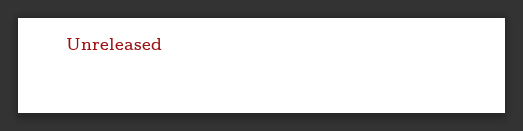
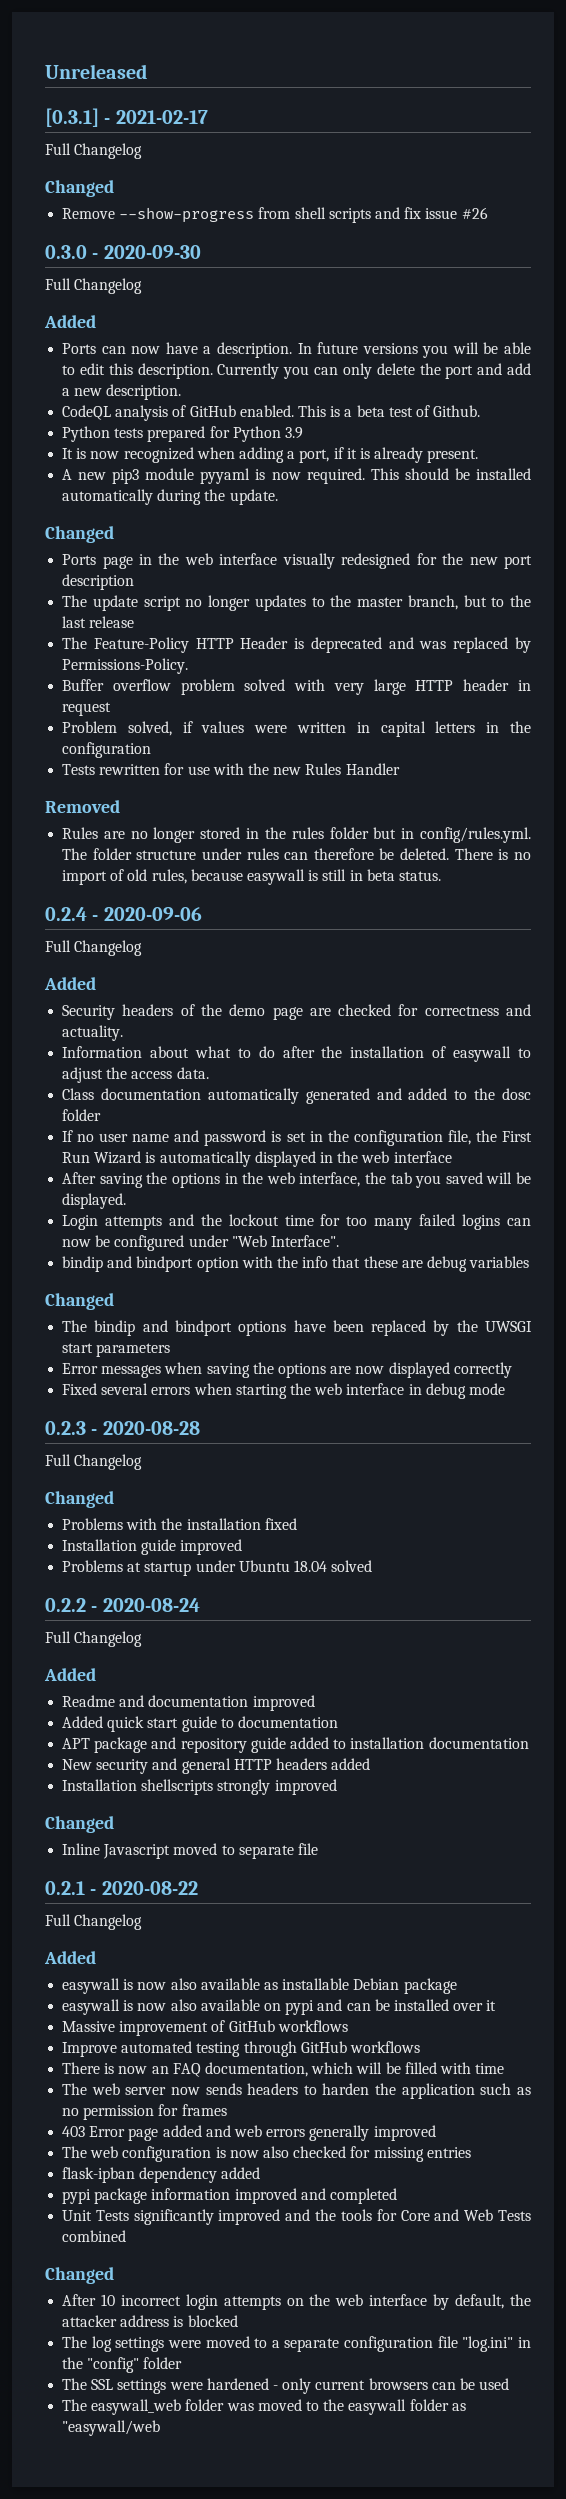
(162, 44) none -> [45,108,208,127] [45,143,143,159] [45,180,114,197] [62,207,488,223] [45,245,201,259] [45,278,143,294] [44,315,96,328] [62,342,531,358] [62,363,531,379] [62,384,182,400] [62,405,481,421] [62,426,303,442] [62,447,479,463] [62,468,531,484] [62,489,278,505] [45,526,114,543] [62,553,532,569] [62,574,135,590] [62,595,531,611] [62,616,135,628] [62,637,531,653] [62,658,189,674] [62,679,531,695] [62,702,112,716] [62,721,531,737] [62,742,152,758] [62,763,400,775] [45,800,120,813] [62,827,531,843] [62,848,531,860] [62,869,441,885] [45,907,202,921] [45,940,143,956] [44,977,96,990] [62,1004,531,1020] [62,1025,124,1041] [62,1046,531,1062] [62,1067,209,1083] [62,1088,531,1104] [62,1109,102,1121] [62,1130,532,1146] [62,1151,452,1167] [62,1172,531,1188] [62,1193,127,1209] [62,1214,531,1230] [62,1235,339,1251] [62,1256,530,1272] [45,1293,114,1310] [62,1320,532,1336] [62,1343,171,1357] [62,1362,512,1378] [62,1383,505,1399] [45,1421,200,1435] [45,1454,143,1470] [45,1491,114,1508] [62,1518,297,1530] [62,1539,243,1555] [62,1560,373,1576] [45,1598,200,1612] [45,1631,143,1647] [44,1668,96,1681] [62,1695,315,1711] [62,1716,338,1732] [62,1737,529,1753] [62,1758,371,1774] [62,1779,337,1795] [45,1816,114,1833] [62,1843,318,1859] [45,1881,198,1895] [45,1914,143,1930] [44,1951,96,1964] [62,1978,457,1994] [62,1999,497,2015] [62,2020,348,2036] [62,2041,420,2057] [62,2062,505,2077] [62,2083,531,2099] [62,2104,227,2120] [62,2125,436,2141] [62,2146,471,2162] [62,2167,261,2183] [62,2188,397,2204] [62,2209,531,2225] [62,2230,127,2242] [45,2267,114,2284] [62,2294,531,2310] [62,2315,238,2327] [62,2336,531,2352] [62,2357,183,2373] [62,2378,510,2394] [62,2399,466,2415] [62,2420,161,2436] // [0.3.1] - 2021-02-17 // Full Changelog // Changed // Remove --show-progress from shell scripts and fix issue #26 // 0.3.0 - 2020-09-30 // Full Changelog // Added // Ports can now have a description. In future versions you will be able to edit this description. Currently you can only delete the port and add a new description. // CodeQL analysis of GitHub enabled. This is a beta test of Github. // Python tests prepared for Python 3.9 // It is now recognized when adding a port, if it is already present. // A new pip3 module pyyaml is now required. This should be installed automatically during the update. // Changed // Ports page in the web interface visually redesigned for the new port description // The update script no longer updates to the master branch, but to the last release // The Feature-Policy HTTP Header is deprecated and was replaced by Permissions-Policy. // Buffer overflow problem solved with very large HTTP header in request // Problem solved, if values were written in capital letters in the configuration // Tests rewritten for use with the new Rules Handler // Removed // Rules are no longer stored in the rules folder but in config/rules.yml. The folder structure under rules can therefore be deleted. There is no import of old rules, because easywall is still in beta status. // 0.2.4 - 2020-09-06 // Full Changelog // Added // Security headers of the demo page are checked for correctness and actuality. // Information about what to do after the installation of easywall to adjust the access data. // Class documentation automatically generated and added to the dosc folder // If no user name and password is set in the configuration file, the First Run Wizard is automatically displayed in the web interface // After saving the options in the web interface, the tab you saved will be displayed. // Login attempts and the lockout time for too many failed logins can now be configured under "Web Interface". // bindip and bindport option with the info that these are debug variables // Changed // The bindip and bindport options have been replaced by the UWSGI start parameters // Error messages when saving the options are now displayed correctly // Fixed several errors when starting the web interface in debug mode // 0.2.3 - 2020-08-28 // Full Changelog // Changed // Problems with the installation fixed // Installation guide improved // Problems at startup under Ubuntu 18.04 solved // 0.2.2 - 2020-08-24 // Full Changelog // Added // Readme and documentation improved // Added quick start guide to documentation // APT package and repository guide added to installation documentation // New security and general HTTP headers added // Installation shellscripts strongly improved // Changed // Inline Javascript moved to separate file // 0.2.1 - 2020-08-22 // Full Changelog // Added // easywall is now also available as installable Debian package // easywall is now also available on pypi and can be installed over it // Massive improvement of GitHub workflows // Improve automated testing through GitHub workflows // There is now an FAQ documentation, which will be filled with time // The web server now sends headers to harden the application such as no permission for frames // 403 Error page added and web errors generally improved // The web configuration is now also checked for missing entries // flask-ipban dependency added // pypi package information improved and completed // Unit Tests significantly improved and the tools for Core and Web Tests combined // Changed // After 10 incorrect login attempts on the web interface by default, the attacker address is blocked // The log settings were moved to a separate configuration file "log.ini" in the "config" folder // The SSL settings were hardened - only current browsers can be used // The easywall_web folder was moved to the easywall folder as "easywall/web

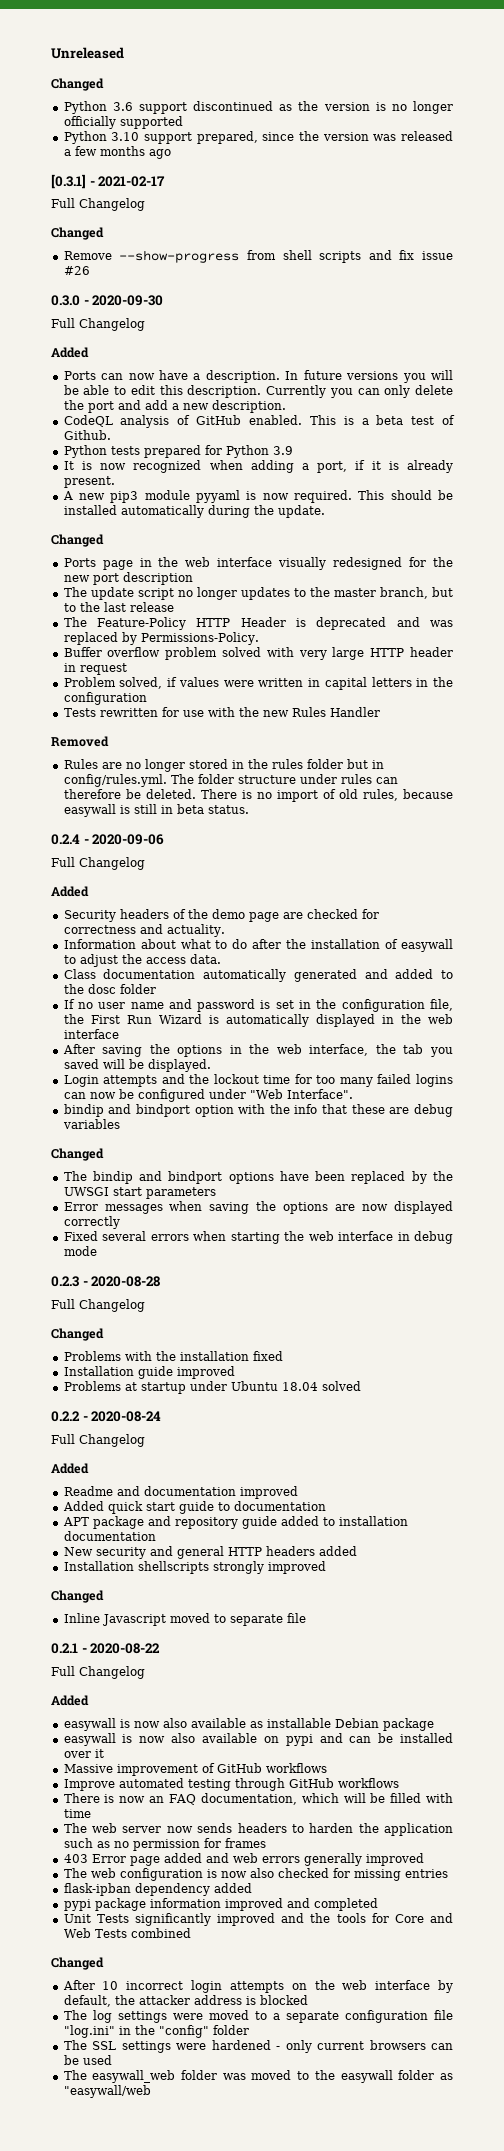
(147, 71) none -> [51,78,104,91] [63,101,453,114] [63,116,183,129] [63,131,453,144] [63,146,171,159] // Changed // Python 3.6 support discontinued as the version is no longer officially supported // Python 3.10 support prepared, since the version was released a few months ago

